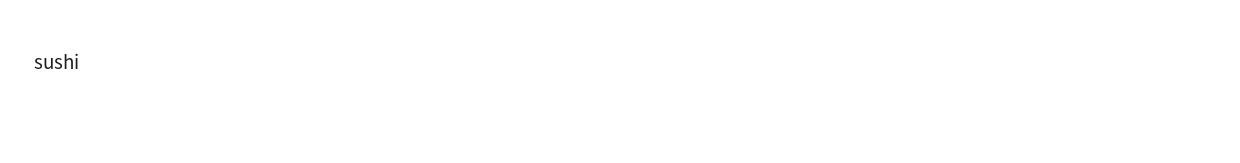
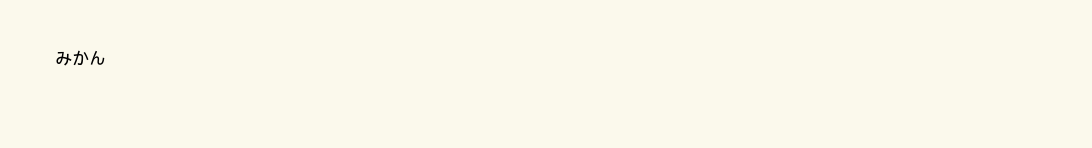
[34,53,79,69] sushi -> [55,50,106,66] みかん

